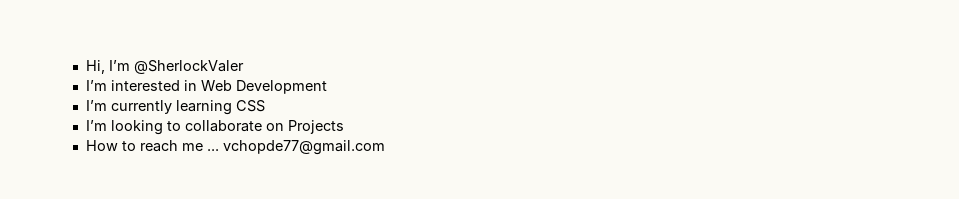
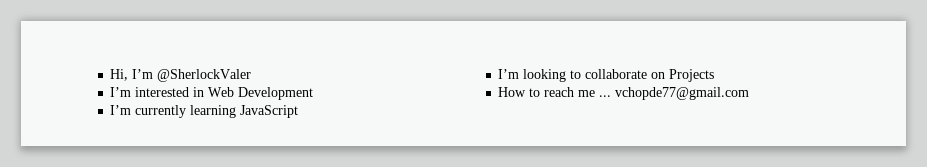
[235,100,265,112] CSS -> [240,105,299,118] JavaScript

